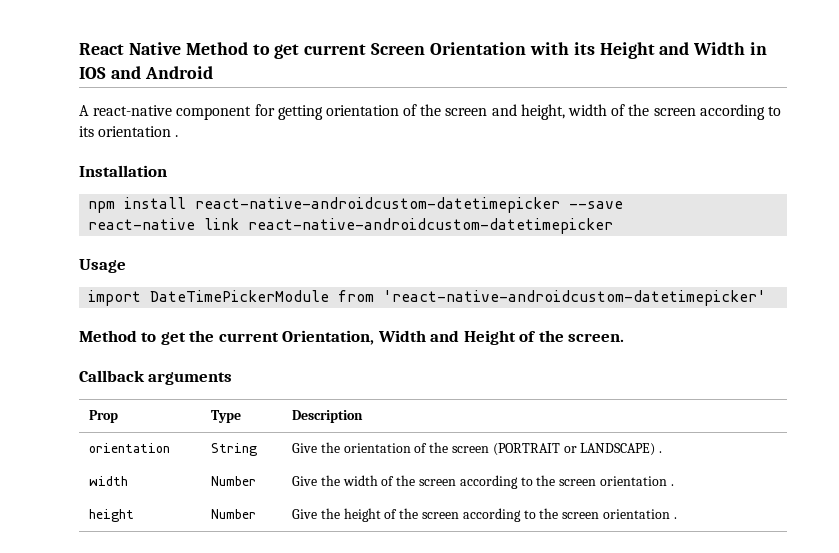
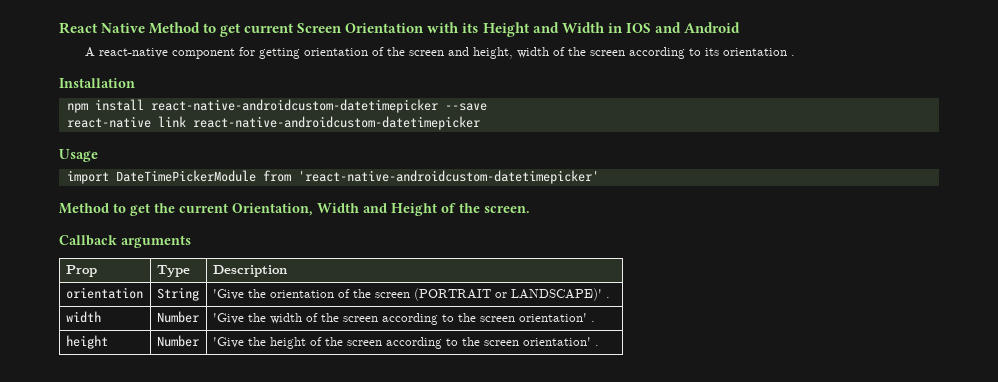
[292,443,318,453] Give -> [212,289,244,300] 'Give
[580,443,656,456] LANDSCAPE) -> [510,288,602,301] LANDSCAPE)'
[292,476,318,486] Give -> [212,313,244,324] 'Give
[599,476,667,486] orientation -> [518,313,587,322] orientation'
[292,509,318,519] Give -> [212,337,244,348] 'Give
[602,509,670,519] orientation -> [522,337,591,346] orientation'

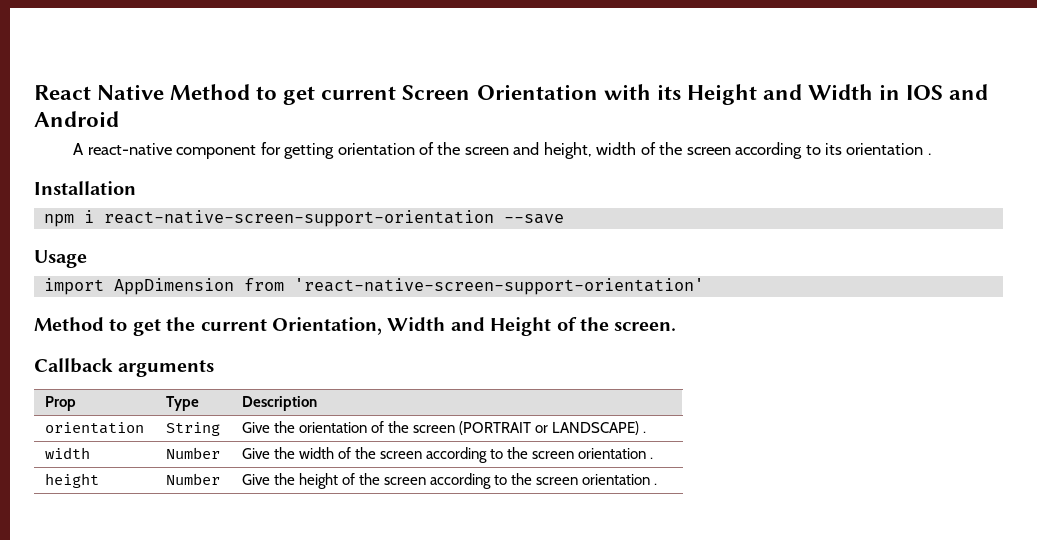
[94,99,438,113] install react-native-androidcustom-datetimepicker -> [83,210,494,227] i react-native-screen-support-orientation
[66,116,480,130] // react-native link react-native-androidcustom-datetimepicker -> (564, 219) none
[115,170,599,184] DateTimePickerModule from 'react-native-androidcustom-datetimepicker' -> [113,278,704,295] AppDimension from 'react-native-screen-support-orientation'
[212,289,244,300] 'Give -> [241,422,270,433] Give
[510,288,602,301] LANDSCAPE)' -> [551,421,639,435] LANDSCAPE)
[212,313,244,324] 'Give -> [241,448,270,459] Give
[518,313,587,322] orientation' -> [578,448,647,459] orientation
[212,337,244,348] 'Give -> [241,474,270,485] Give
[522,337,591,346] orientation' -> [582,474,651,485] orientation

